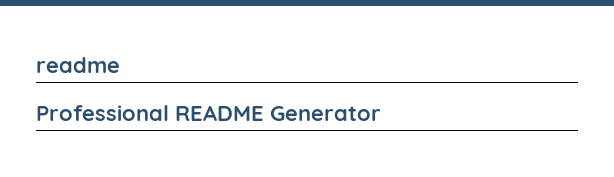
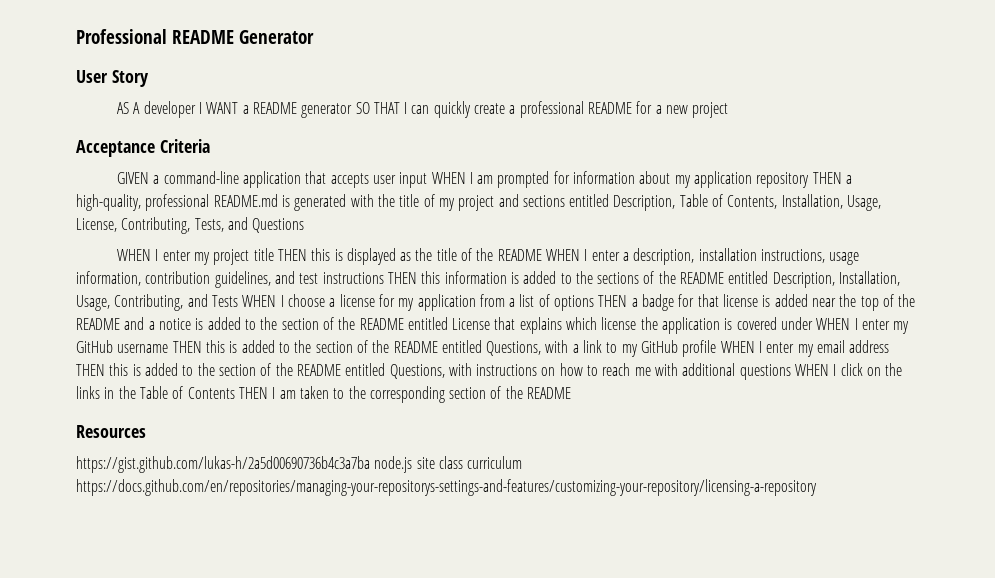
[36,57,120,73] readme // -> (76, 36) none
(381, 113) none -> [76,70,149,87] [116,101,729,118] [76,139,210,157] [116,171,853,188] [76,194,882,211] [76,217,305,234] [116,248,860,265] [76,271,901,288] [76,294,916,311] [76,317,910,334] [76,340,890,357] [76,363,903,380] [76,386,572,403] [76,425,146,438] [76,456,523,473] [76,479,817,496] // User Story // AS A developer I WANT a README generator SO THAT I can quickly create a professional README for a new project // Acceptance Criteria // GIVEN a command-line application that accepts user input WHEN I am prompted for information about my application repository THEN a high-quality, professional README.md is generated with the title of my project and sections entitled Description, Table of Contents, Installation, Usage, License, Contributing, Tests, and Questions // WHEN I enter my project title THEN this is displayed as the title of the README WHEN I enter a description, installation instructions, usage information, contribution guidelines, and test instructions THEN this information is added to the sections of the README entitled Description, Installation, Usage, Contributing, and Tests WHEN I choose a license for my application from a list of options THEN a badge for that license is added near the top of the README and a notice is added to the section of the README entitled License that explains which license the application is covered under WHEN I enter my GitHub username THEN this is added to the section of the README entitled Questions, with a link to my GitHub profile WHEN I enter my email address THEN this is added to the section of the README entitled Questions, with instructions on how to reach me with additional questions WHEN I click on the links in the Table of Contents THEN I am taken to the corresponding section of the README // Resources // https://gist.github.com/lukas-h/2a5d00690736b4c3a7ba node.js site class curriculum https://docs.github.com/en/repositories/managing-your-repositorys-settings-and-features/customizing-your-repository/licensing-a-repository

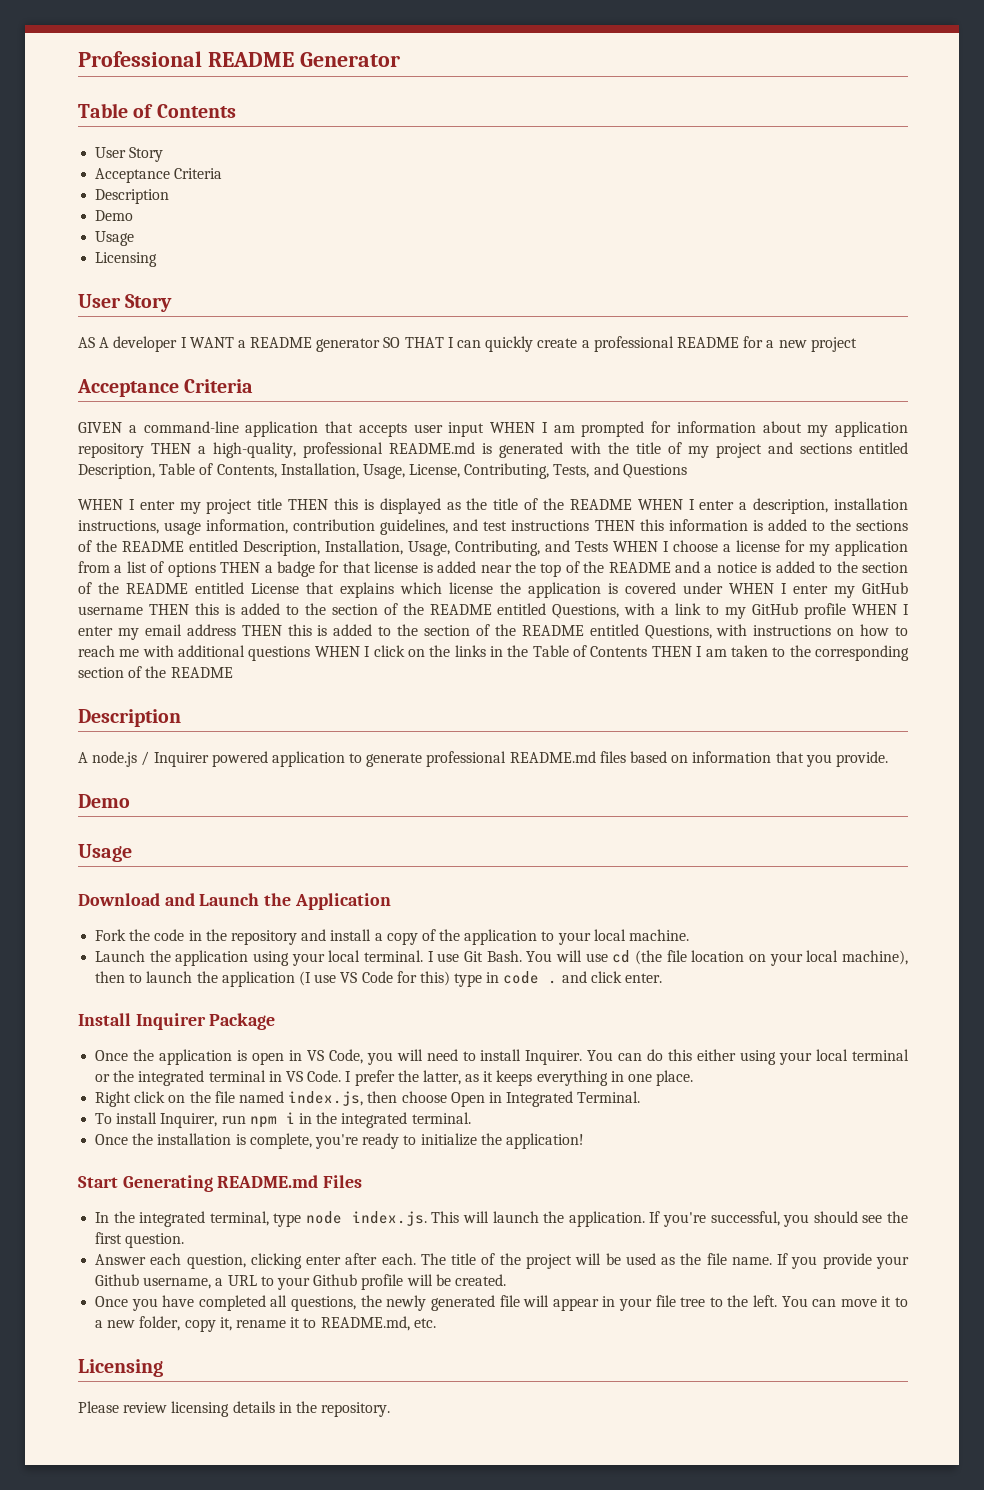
(314, 37) none -> [78,103,236,118] [95,147,164,162] [95,168,223,183] [95,189,170,204] [95,210,134,221] [95,231,135,246] [95,252,158,267] // Table of Contents // User Story // Acceptance Criteria // Description // Demo // Usage // Licensing
[76,425,146,438] [76,456,523,473] [76,479,817,496] Resources // https://gist.github.com/lukas-h/2a5d00690736b4c3a7ba node.js site class curriculum https://docs.github.com/en/repositories/managing-your-repositorys-settings-and-features/customizing-your-repository/licensing-a-repository -> [78,709,181,727] [78,751,888,767] [78,794,130,808] [78,844,132,862] [78,893,391,910] [95,929,690,945] [95,950,908,966] [95,971,663,987] [78,1013,276,1030] [95,1049,910,1065] [95,1070,694,1086] [95,1091,641,1107] [95,1112,471,1128] [95,1133,584,1149] [78,1175,363,1192] [95,1211,908,1227] [95,1232,185,1248] [95,1253,909,1269] [95,1274,506,1290] [95,1295,909,1311] [95,1316,436,1332] [78,1359,163,1377] [78,1401,391,1417] Description // A node.js / Inquirer powered application to generate professional README.md files based on information that you provide. // Demo // Usage // Download and Launch the Application // Fork the code in the repository and install a copy of the application to your local machine. // Launch the application using your local terminal. I use Git Bash. You will use cd (the file location on your local machine), then to launch the application (I use VS Code for this) type in code . and click enter. // Install Inquirer Package // Once the application is open in VS Code, you will need to install Inquirer. You can do this either using your local terminal or the integrated terminal in VS Code. I prefer the latter, as it keeps everything in one place. // Right click on the file named index.js, then choose Open in Integrated Terminal. // To install Inquirer, run npm i in the integrated terminal. // Once the installation is complete, you're ready to initialize the application! // Start Generating README.md Files // In the integrated terminal, type node index.js. This will launch the application. If you're successful, you should see the first question. // Answer each question, clicking enter after each. The title of the project will be used as the file name. If you provide your Github username, a URL to your Github profile will be created. // Once you have completed all questions, the newly generated file will appear in your file tree to the left. You can move it to a new folder, copy it, rename it to README.md, etc. // Licensing // Please review licensing details in the repository.

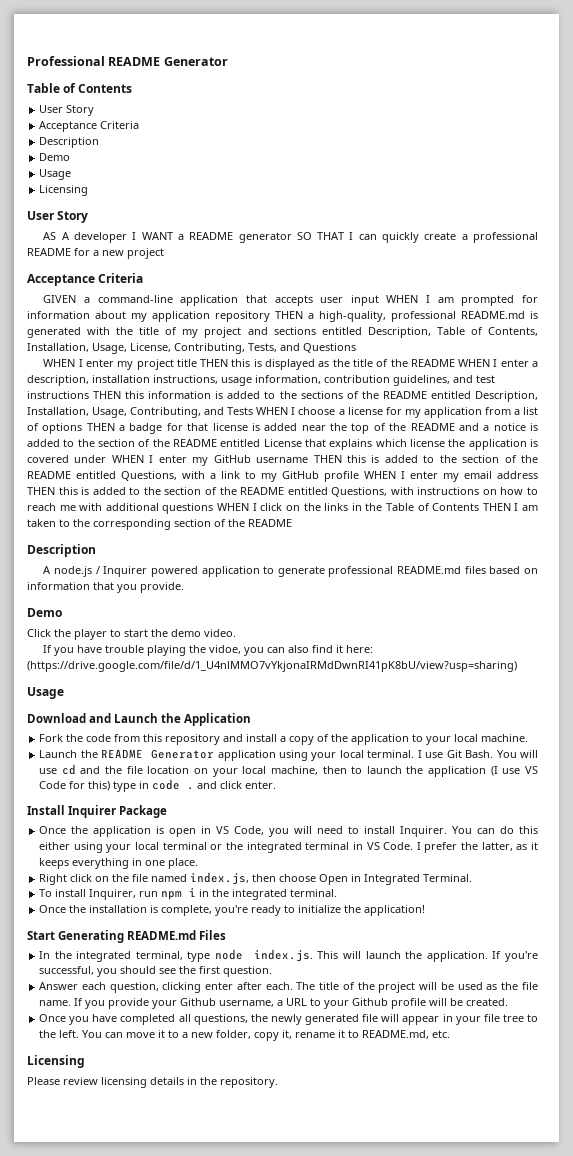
(130, 801) none -> [27,629,236,640] [43,645,374,656] [27,661,517,672] // Click the player to start the demo video. // If you have trouble playing the vidoe, you can also find it here: (https://drive.google.com/file/d/1_U4nlMMO7vYkjonaIRMdDwnRI41pK8bU/view?usp=sharing)
[188,929,227,941] in the -> [114,734,163,742] from this
(171, 956) none -> [101,749,215,759] README Generator
[635,950,663,965] (the -> [80,766,123,774] and the
[842,950,908,965] machine), -> [270,766,318,775] machine,

